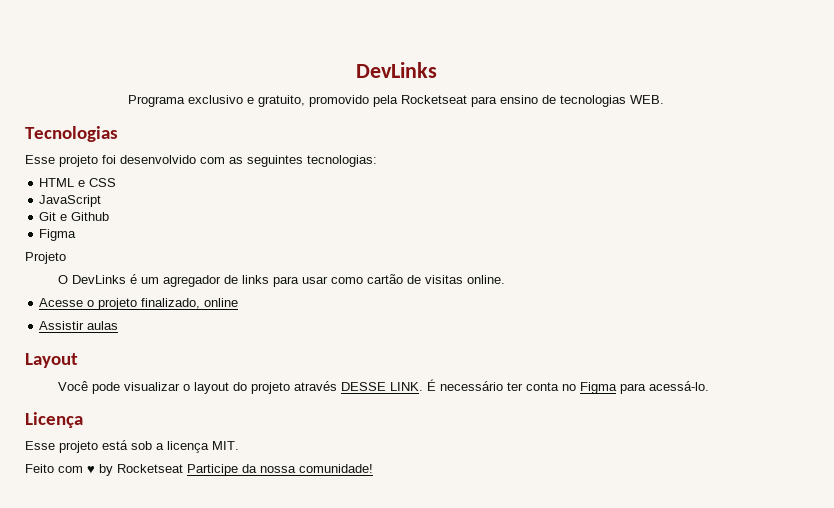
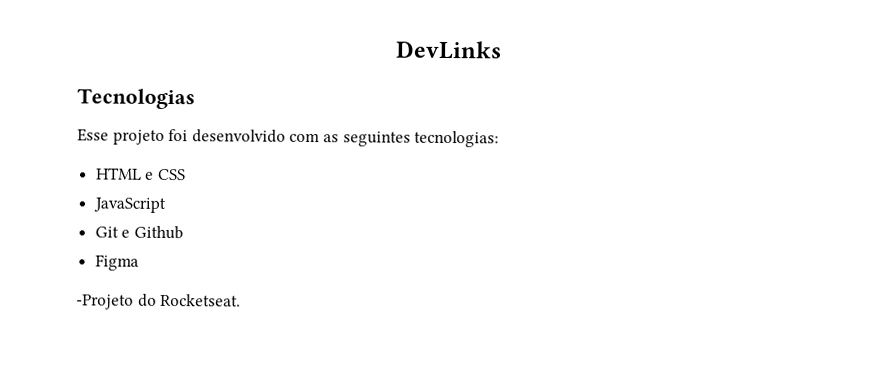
[355,62,437,78] [128,95,664,107] DevLinks // Programa exclusivo e gratuito, promovido pela Rocketseat para ensino de tecnologias WEB. -> [395,40,502,60] DevLinks
[25,252,66,264] [57,274,505,287] [39,298,239,310] [39,321,119,330] [25,353,78,368] [57,379,709,394] [25,412,83,428] [25,440,239,453] [25,464,373,476] Projeto // O DevLinks é um agregador de links para usar como cartão de visitas online. // Acesse o projeto finalizado, online // Assistir aulas // Layout // Você pode visualizar o layout do projeto através DESSE LINK. É necessário ter conta no Figma para acessá-lo. // Licença // Esse projeto está sob a licença MIT. // Feito com ♥ by Rocketseat Participe da nossa comunidade! -> [76,293,242,310] -Projeto do Rocketseat.

